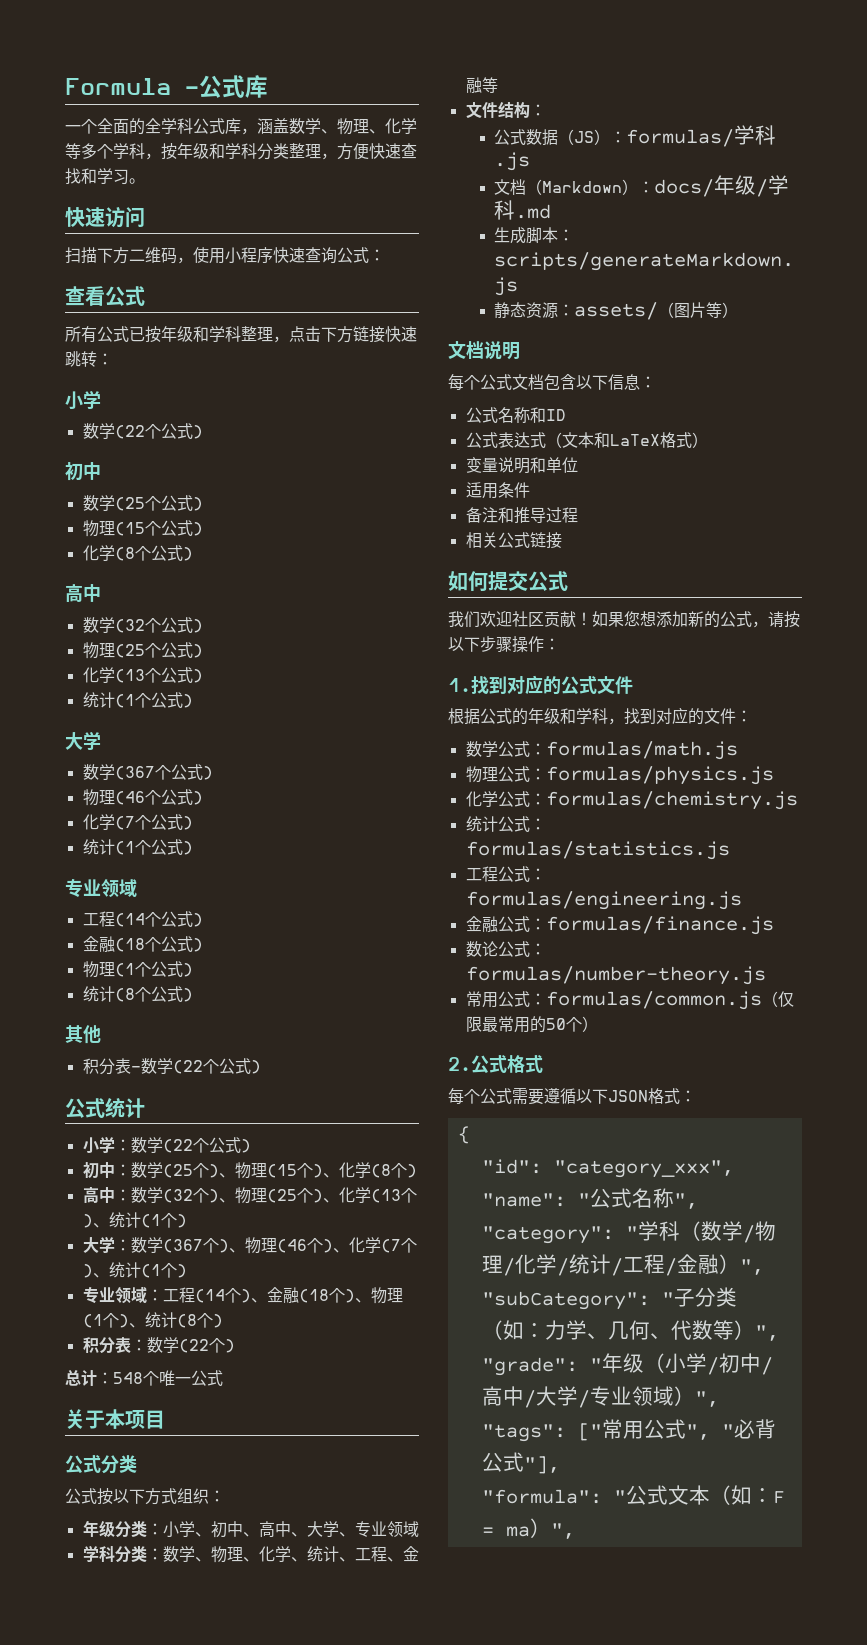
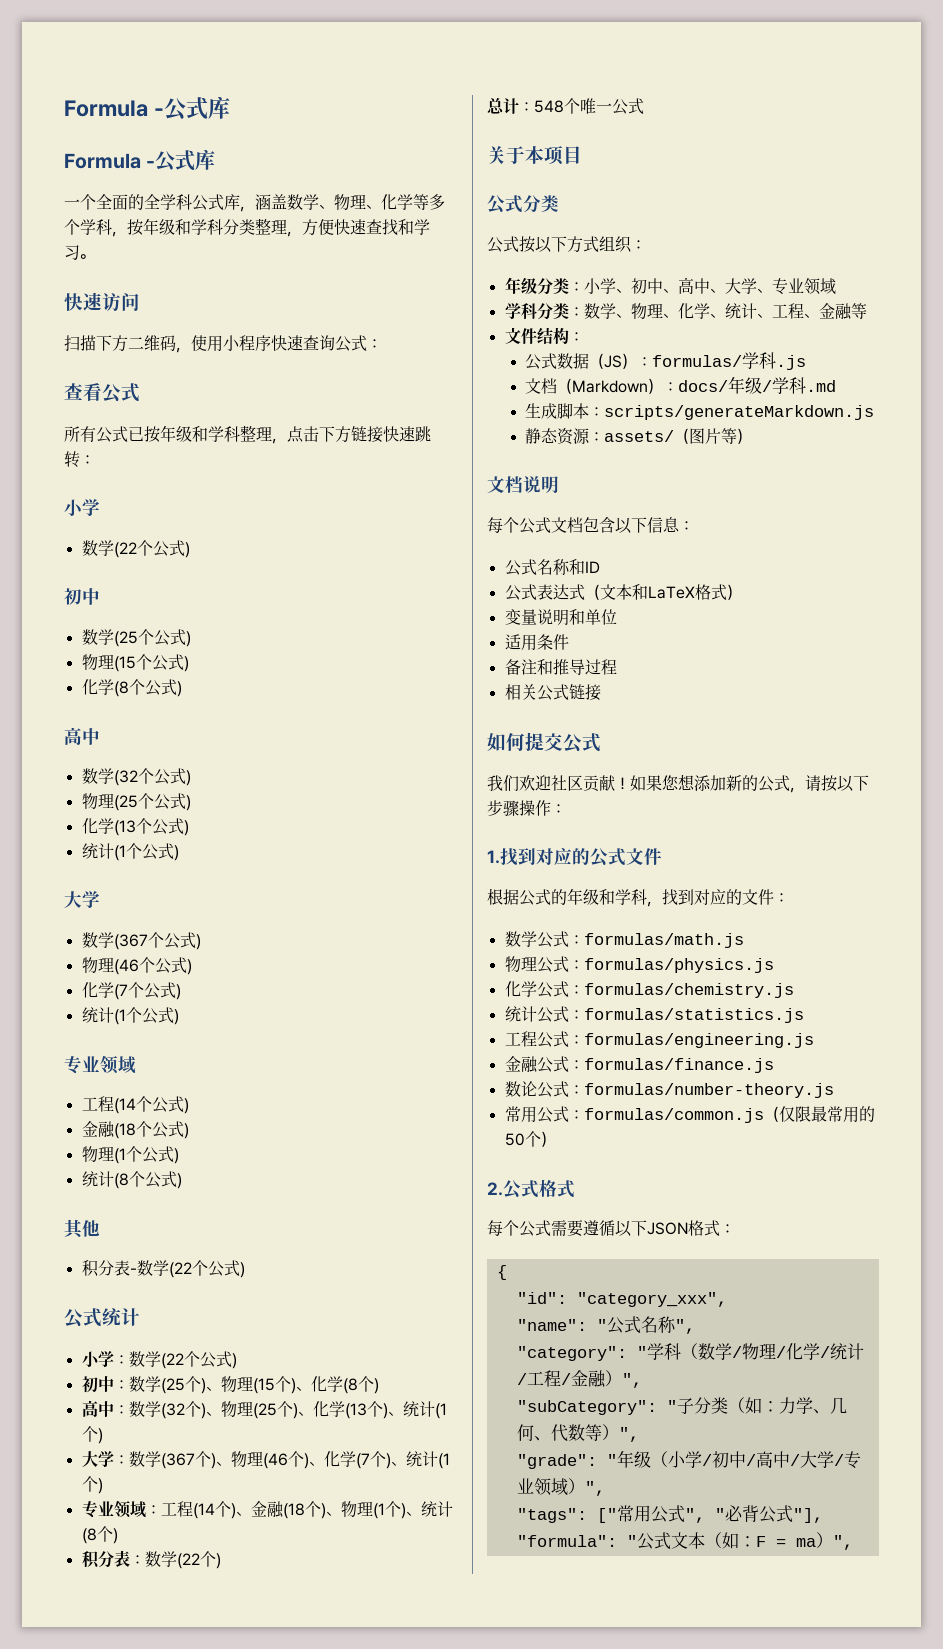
[65,75,268,98] Formula -公式库 -> [64,96,230,121] [64,149,216,172] Formula -公式库 // Formula -公式库

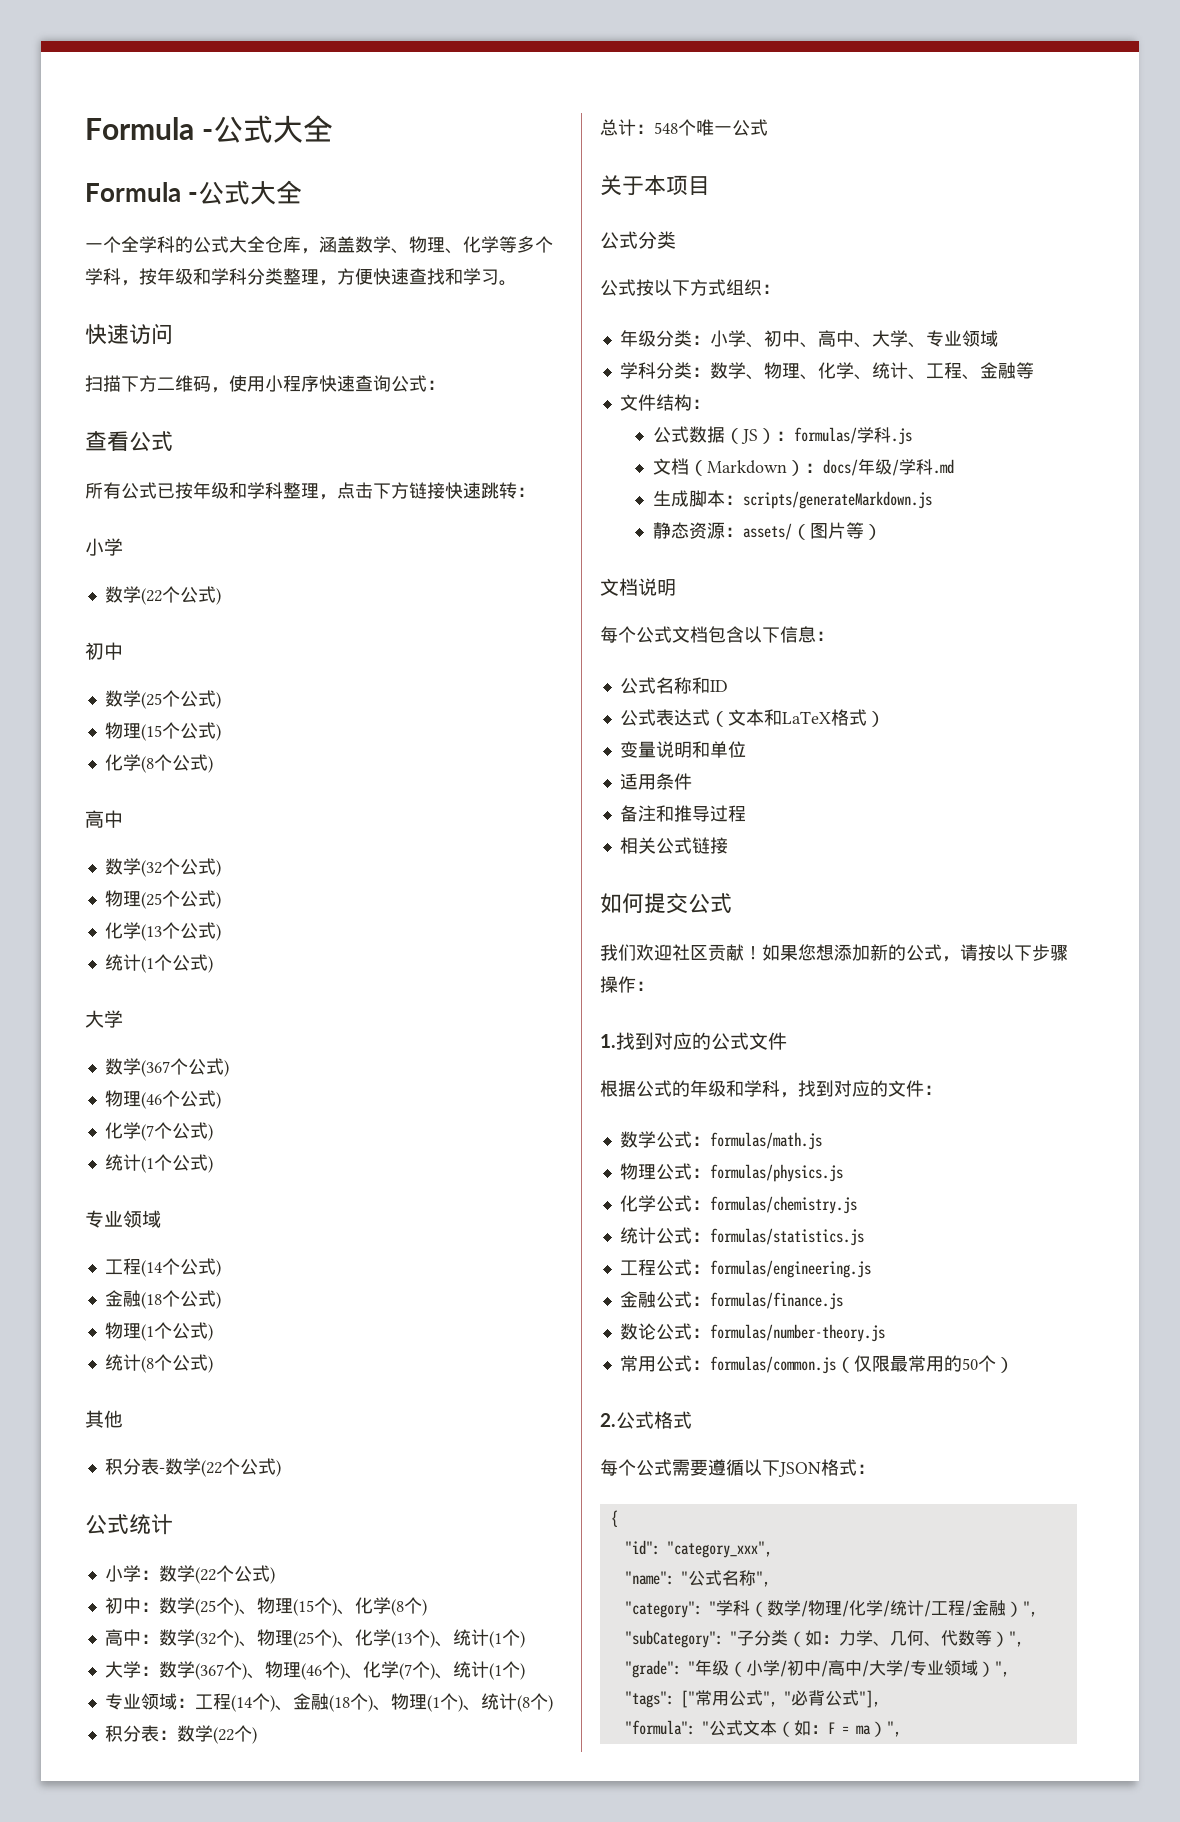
[64,96,230,121] [64,149,216,172] Formula -公式库 // Formula -公式库 -> [85,115,333,143] [85,180,302,205] Formula -公式大全 // Formula -公式大全
[112,194,224,211] 面的全学科公式 -> [139,236,283,253] 学科的公式大全仓

